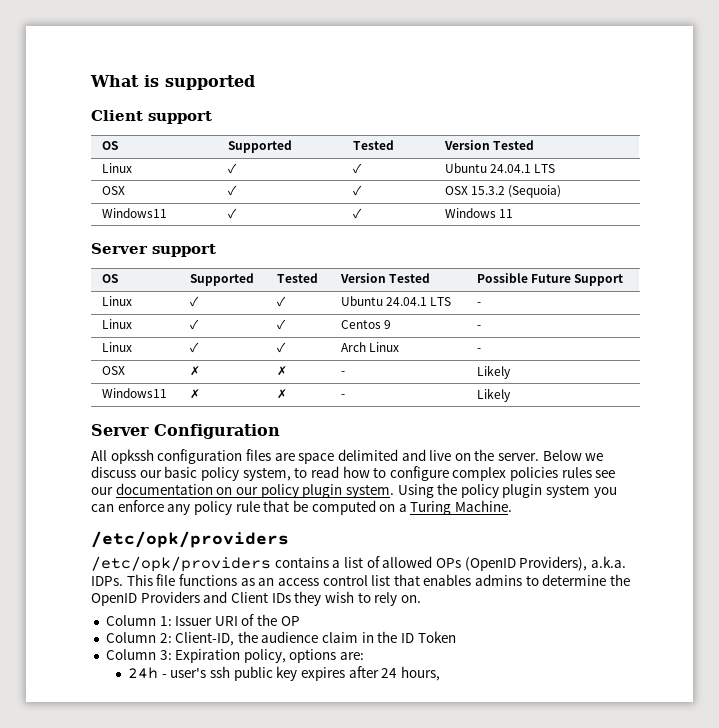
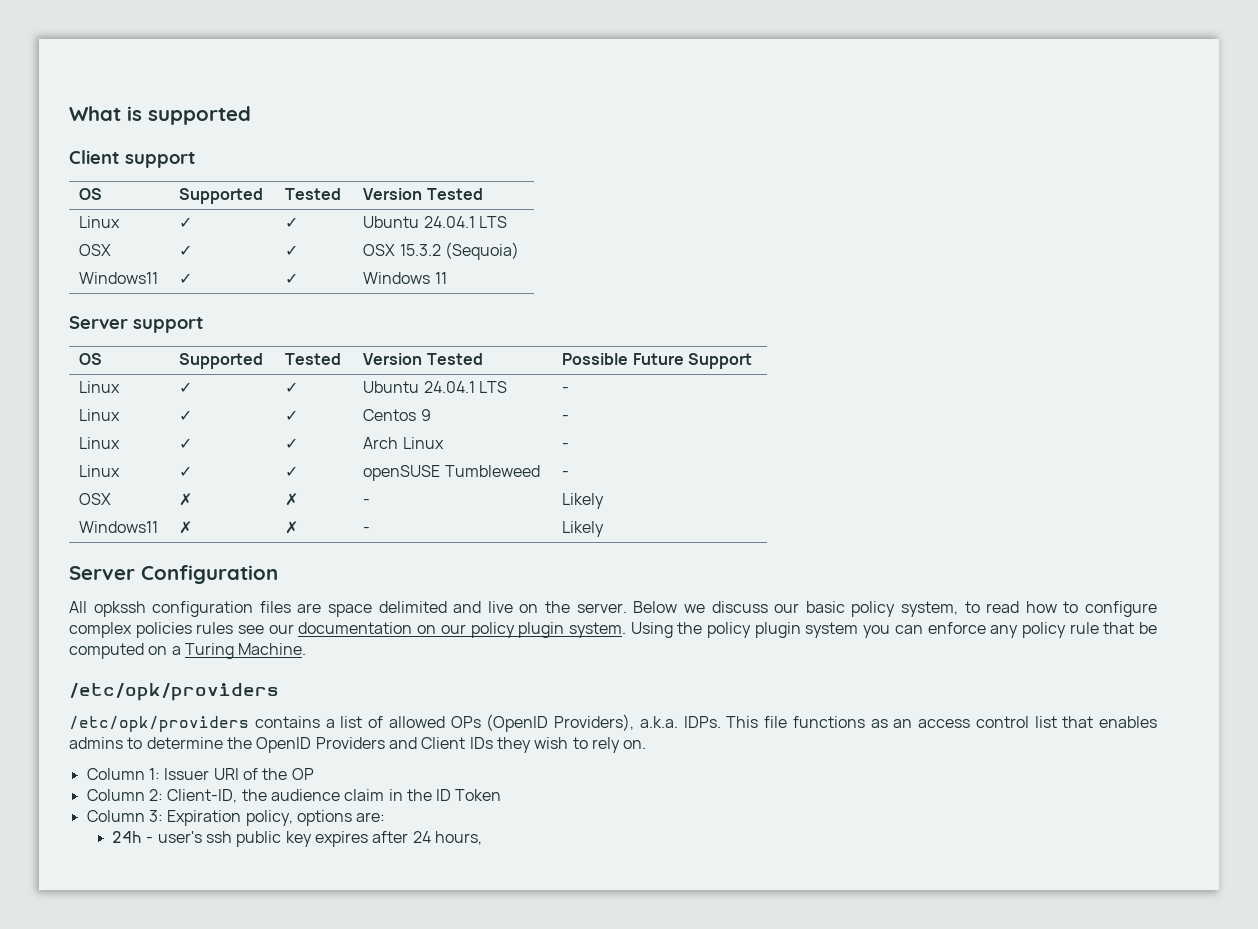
(481, 350) none -> [79,465,121,477] [179,466,193,477] [285,466,299,477] [363,465,540,481] [562,471,570,477] // Linux | ✓ | ✓ | openSUSE Tumbleweed | -

